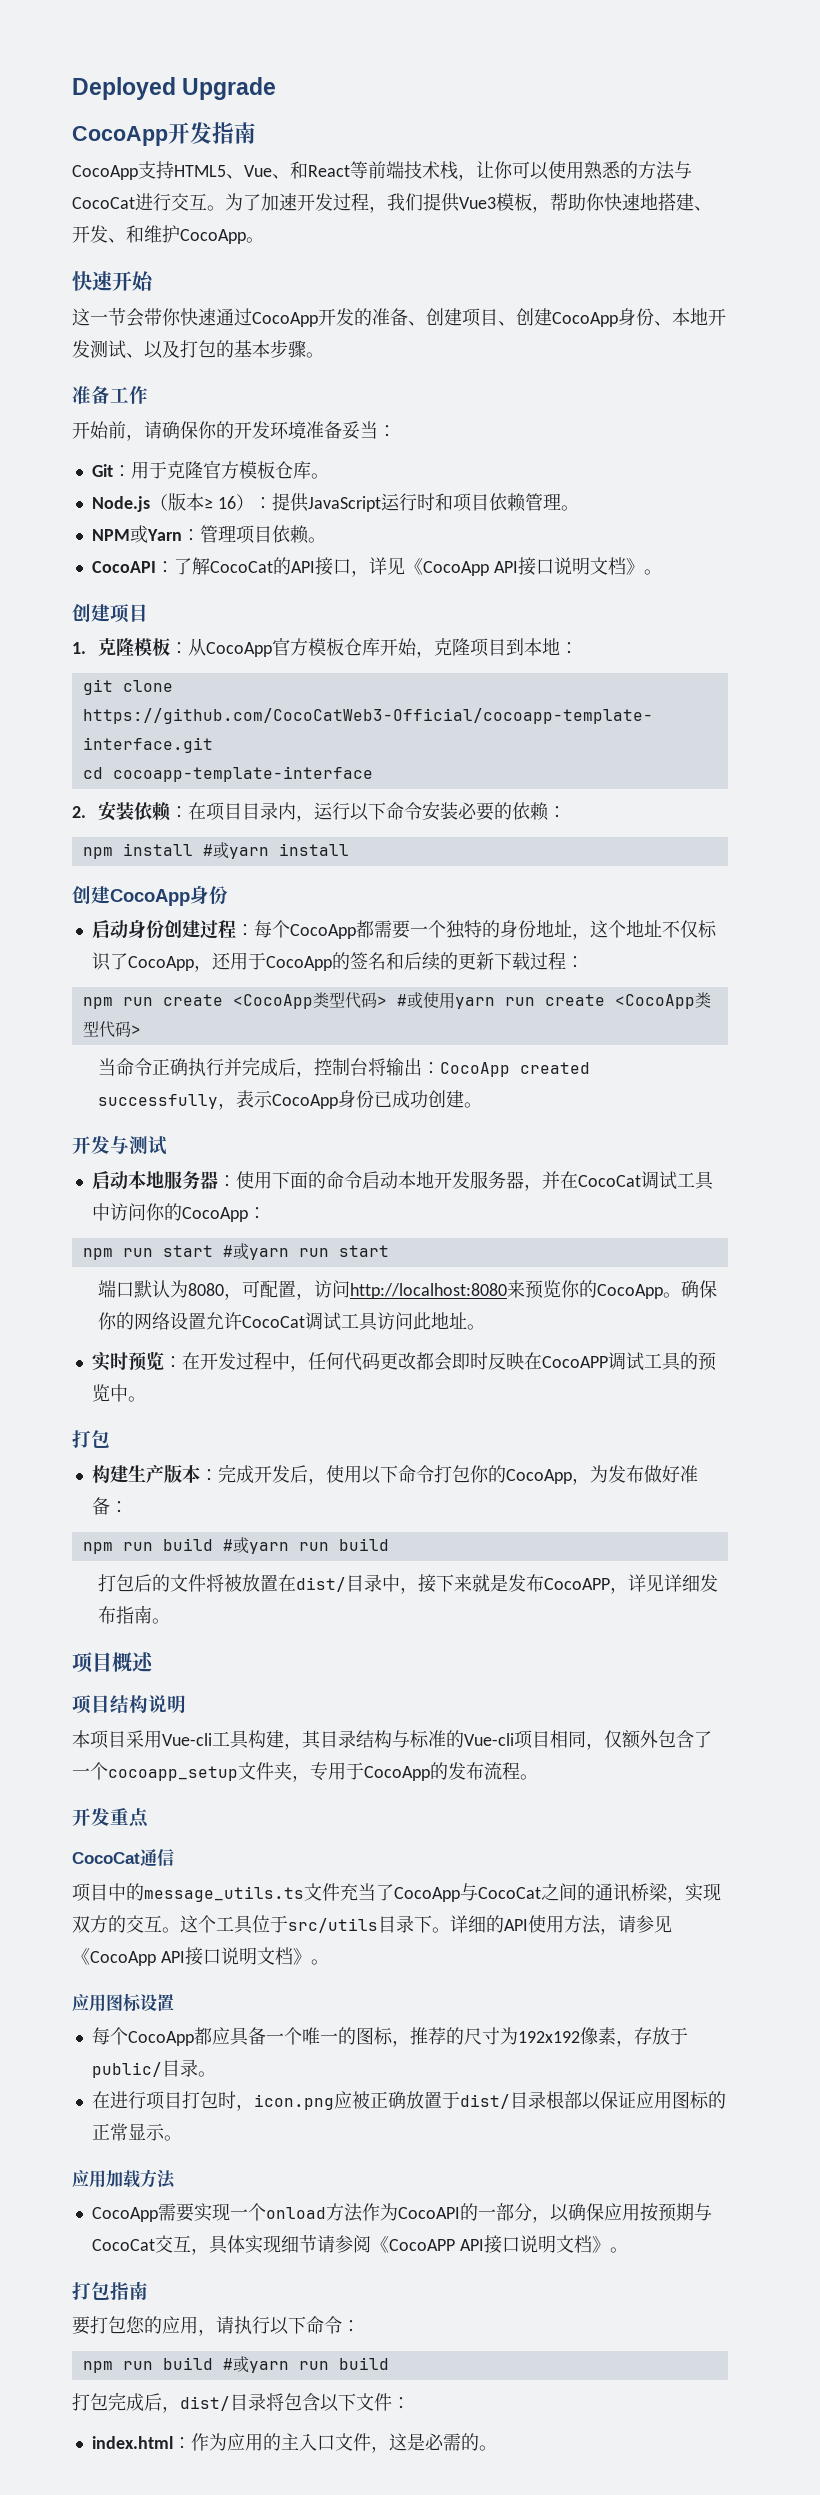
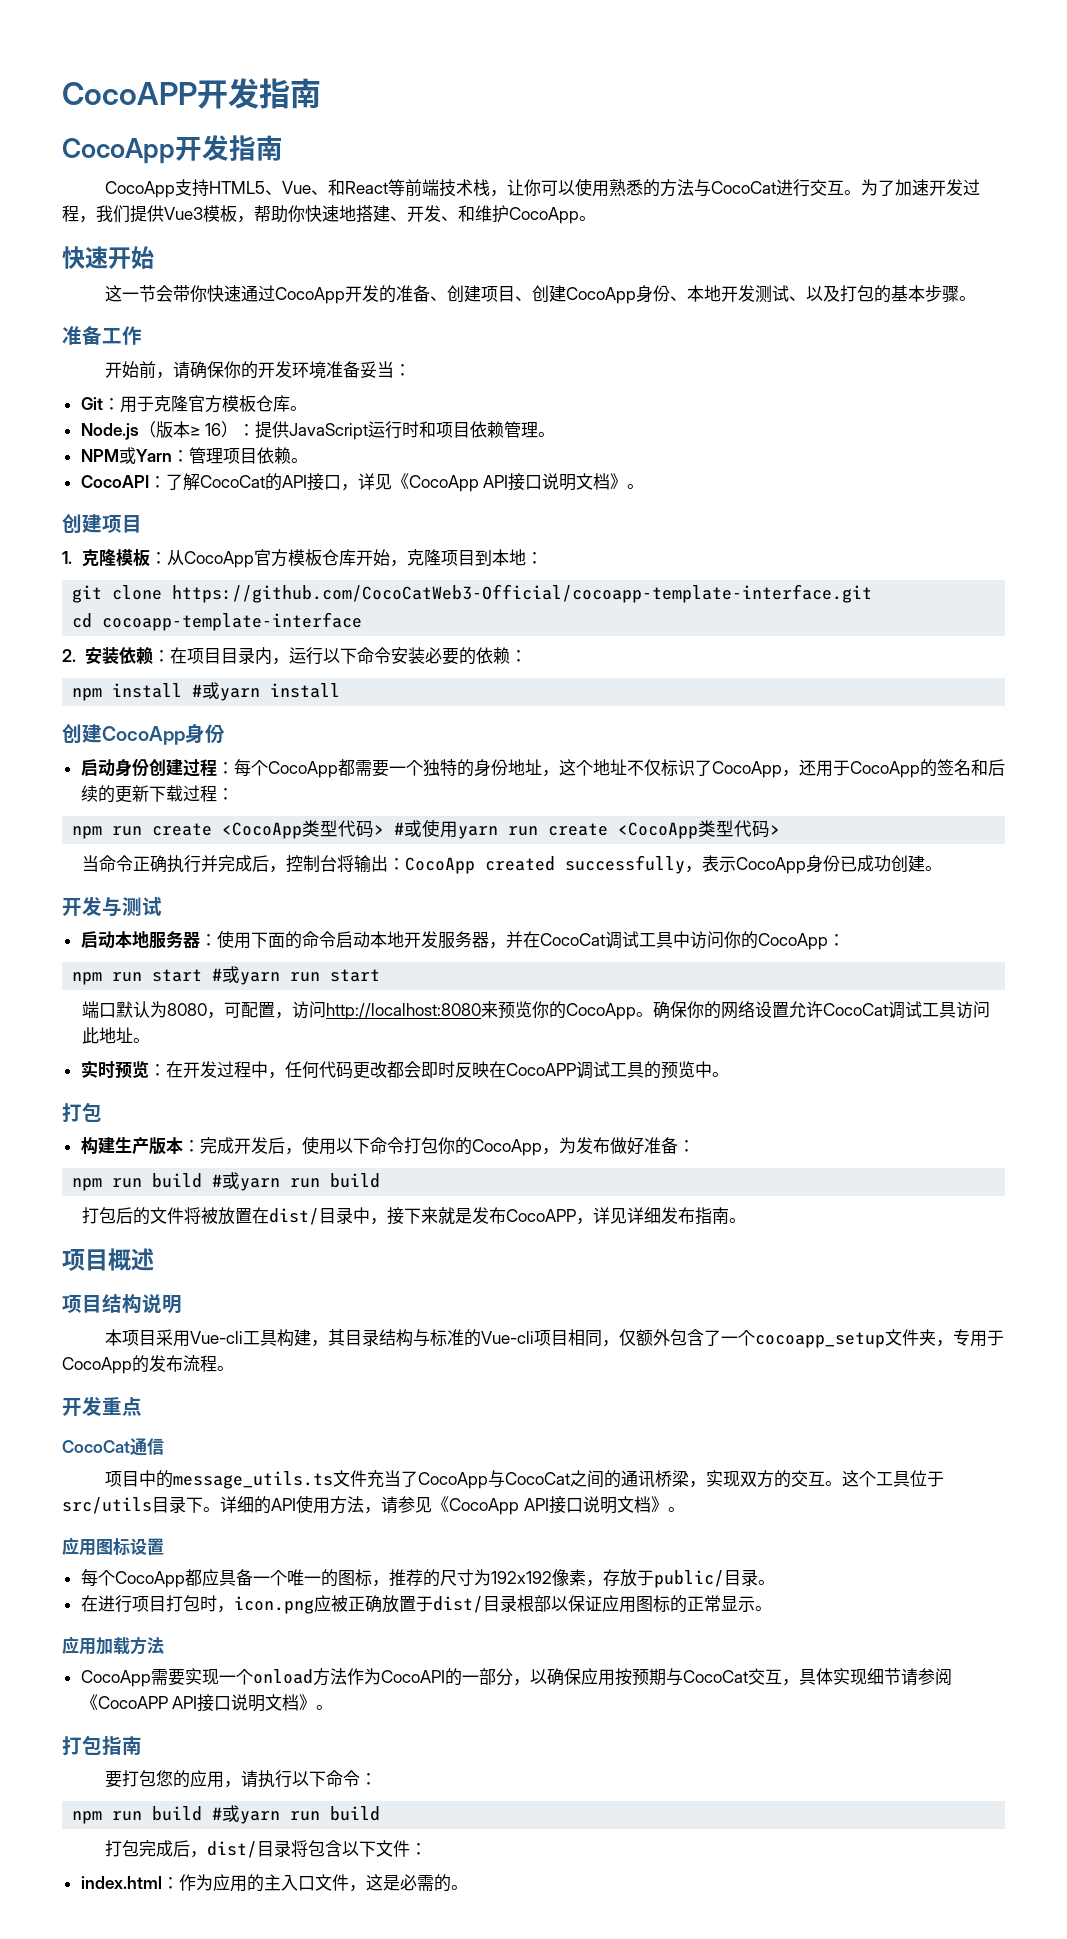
[72,77,277,100] Deployed Upgrade -> [62,78,321,109] CocoAPP开发指南

